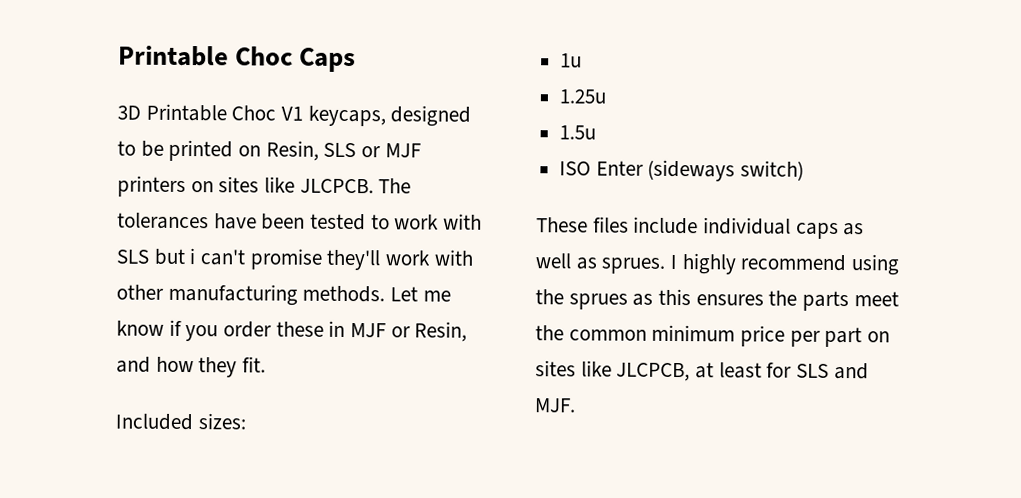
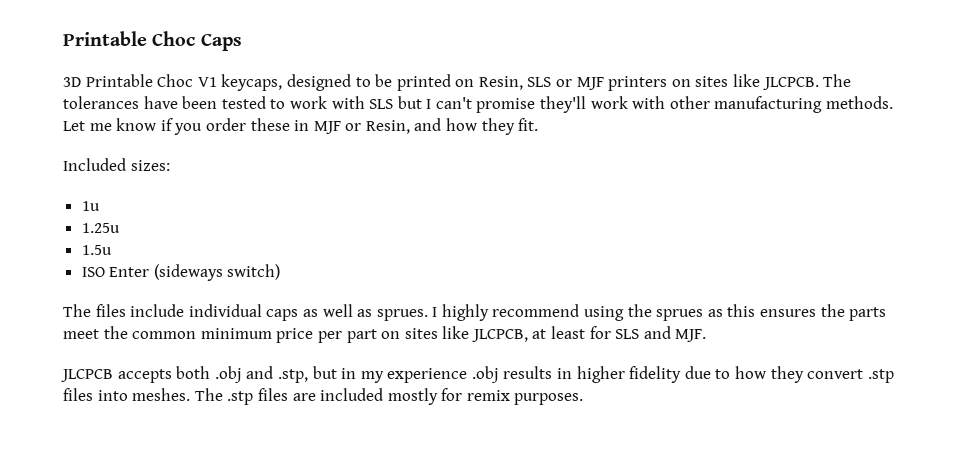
[189,248,196,265] i -> [426,99,432,109] I
[536,217,588,233] These -> [63,304,91,317] The
(576, 405) none -> [61,366,894,383] [63,388,584,405] // JLCPCB accepts both .obj and .stp, but in my experience .obj results in higher fidelity due to how they convert .stp files into meshes. The .stp files are included mostly for remix purposes.

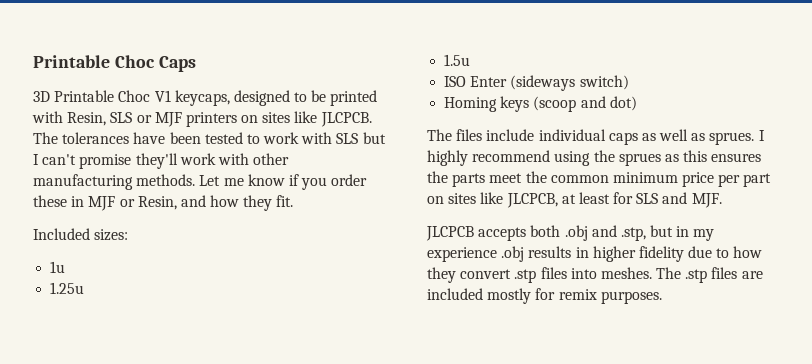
[455,79,475,87] on -> [32,111,63,123] with
(281, 272) none -> [444,96,637,112] // Homing keys (scoop and dot)

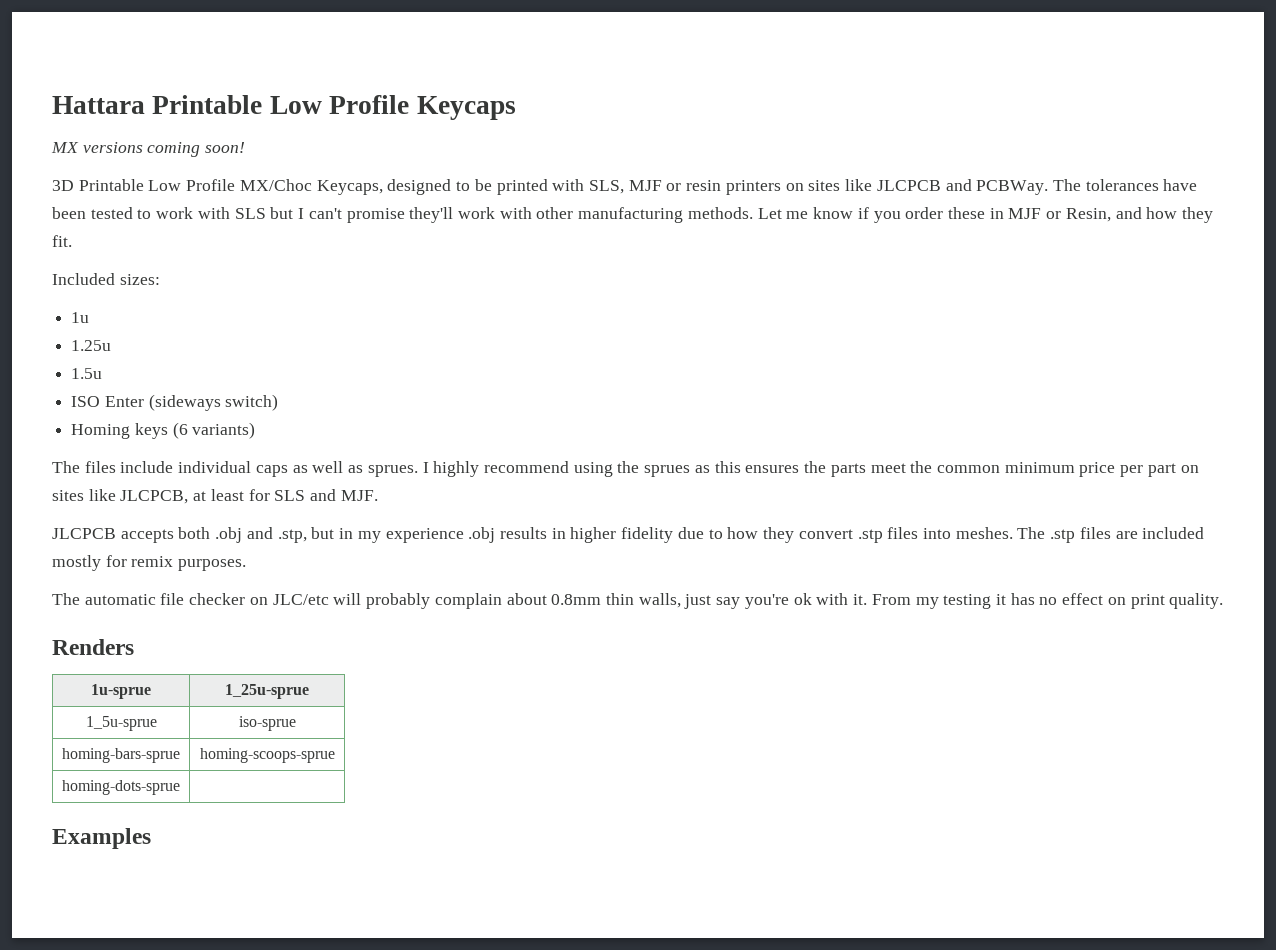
[33,55,196,72] [33,90,230,106] Printable Choc Caps // 3D Printable Choc V1 keycaps, -> [52,95,516,120] [51,142,246,157] [52,179,383,195] Hattara Printable Low Profile Keycaps // MX versions coming soon! // 3D Printable Low Profile MX/Choc Keycaps,
[67,112,182,127] Resin, SLS or MJF -> [588,180,722,194] SLS, MJF or resin
[320,112,372,127] JLCPCB. -> [876,179,1049,195] JLCPCB and PCBWay.
[533,96,637,112] (scoop and dot) -> [172,422,256,439] (6 variants)
(662, 297) none -> [52,593,1224,609] [52,639,134,655] [91,684,151,699] [225,684,309,699] [85,716,157,731] [238,716,296,731] [62,748,180,763] [199,748,335,763] [62,780,180,795] [52,828,151,849] // The automatic file checker on JLC/etc will probably complain about 0.8mm thin walls, just say you're ok with it. From my testing it has no effect on print quality. // Renders // 1u-sprue | 1_25u-sprue // 1_5u-sprue | iso-sprue // homing-bars-sprue | homing-scoops-sprue // homing-dots-sprue | // Examples

